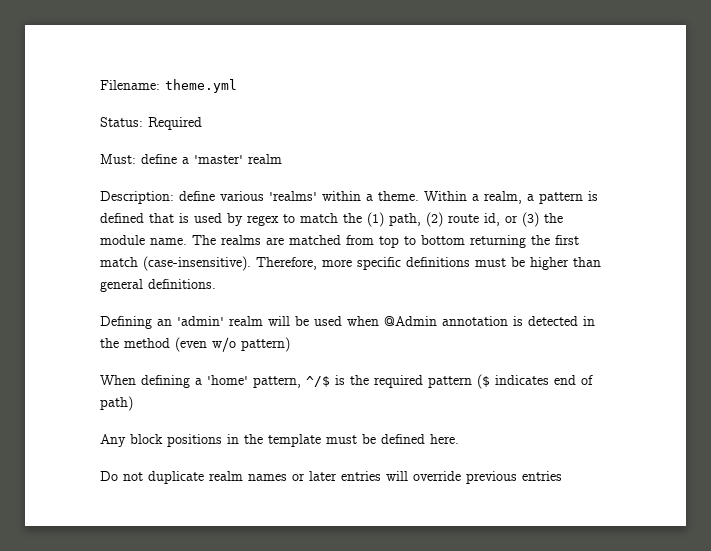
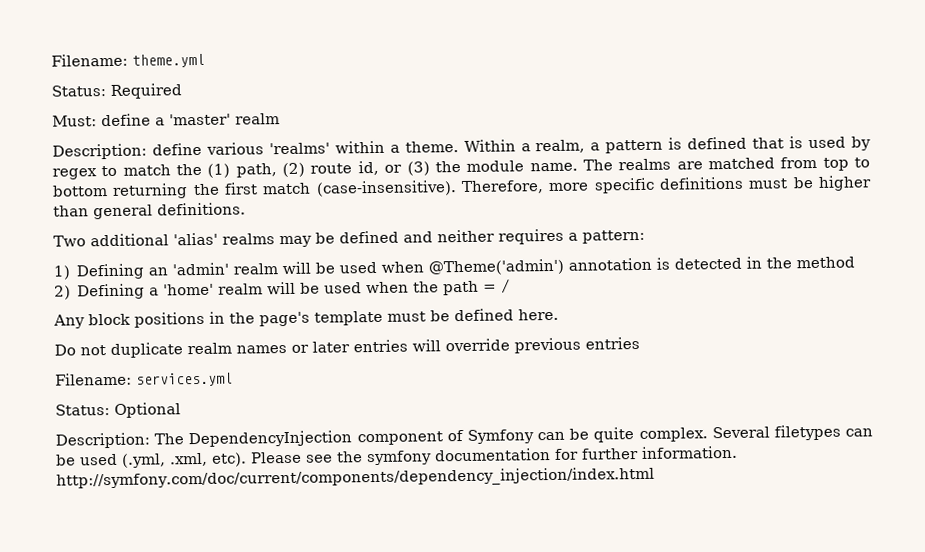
(216, 284) none -> [53,228,645,248] [53,265,71,280] Two additional 'alias' realms may be defined and neither requires a pattern: // 1)
[384,316,437,326] @Admin -> [428,258,565,276] @Theme('admin')
[175,337,290,352] [100,374,593,389] [100,396,133,411] (even w/o pattern) // When defining a 'home' pattern, ^/$ is the required pattern ($ indicates end of path) -> [54,278,511,300] // 2) Defining a 'home' realm will be used when the path = /
(263, 439) none -> [259,311,310,327] page's
(562, 476) none -> [55,372,233,387] [55,402,181,418] [55,424,873,449] [56,445,738,468] [56,466,655,490] // Filename: services.yml // Status: Optional // Description: The DependencyInjection component of Symfony can be quite complex. Several filetypes can be used (.yml, .xml, etc). Please see the symfony documentation for further information. http://symfony.com/doc/current/components/dependency_injection/index.html

